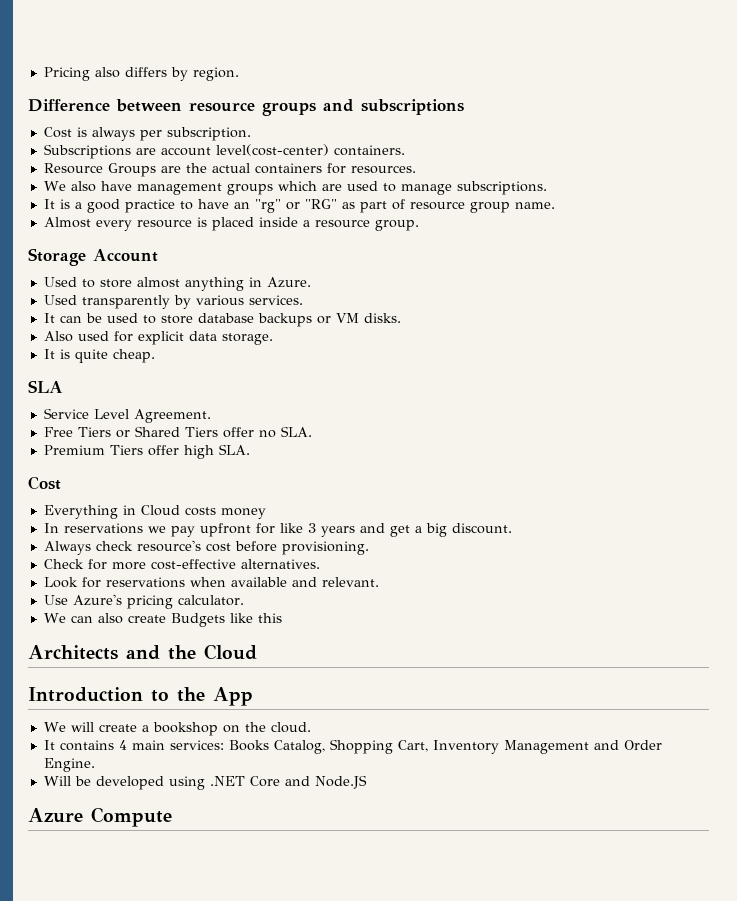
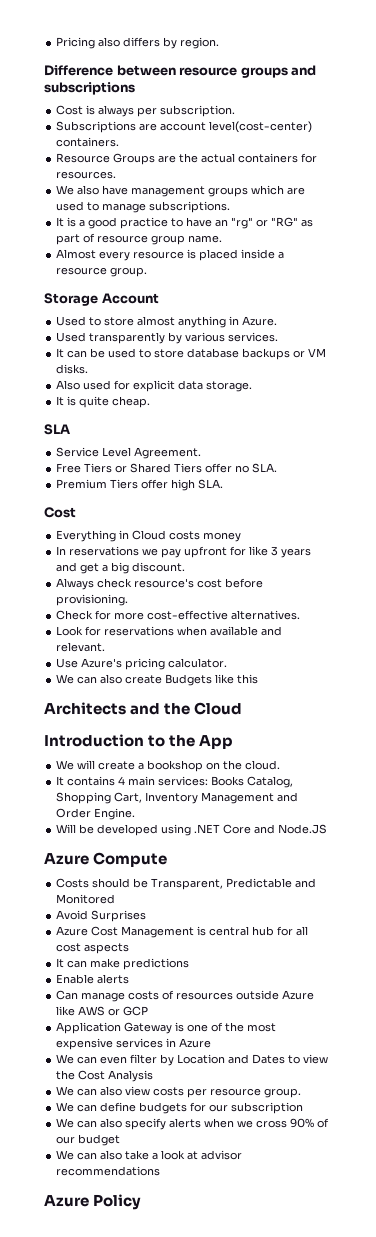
(172, 817) none -> [56,878,317,890] [56,894,116,904] [56,910,147,922] [56,926,309,938] [56,943,130,954] [56,958,190,970] [56,974,130,984] [56,990,315,1002] [56,1006,149,1016] [56,1022,277,1034] [56,1038,212,1050] [56,1054,329,1066] [56,1070,154,1082] [56,1086,302,1098] [56,1102,304,1114] [56,1118,330,1130] [56,1134,121,1146] [56,1150,243,1160] [56,1166,161,1176] [44,1194,142,1210] // Costs should be Transparent, Predictable and Monitored // Avoid Surprises // Azure Cost Management is central hub for all cost aspects // It can make predictions // Enable alerts // Can manage costs of resources outside Azure like AWS or GCP // Application Gateway is one of the most expensive services in Azure // We can even filter by Location and Dates to view the Cost Analysis // We can also view costs per resource group. // We can define budgets for our subscription // We can also specify alerts when we cross 90% of our budget // We can also take a look at advisor recommendations // Azure Policy

